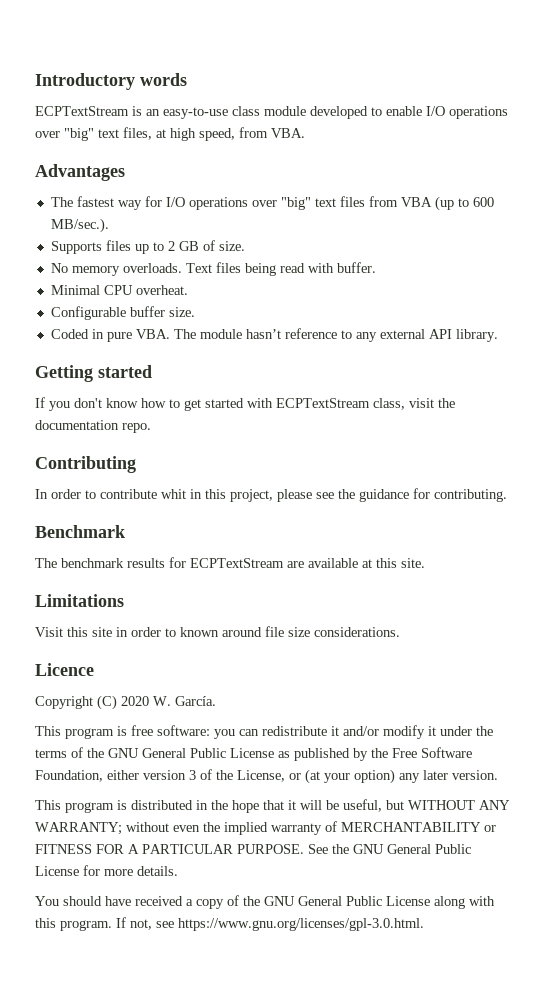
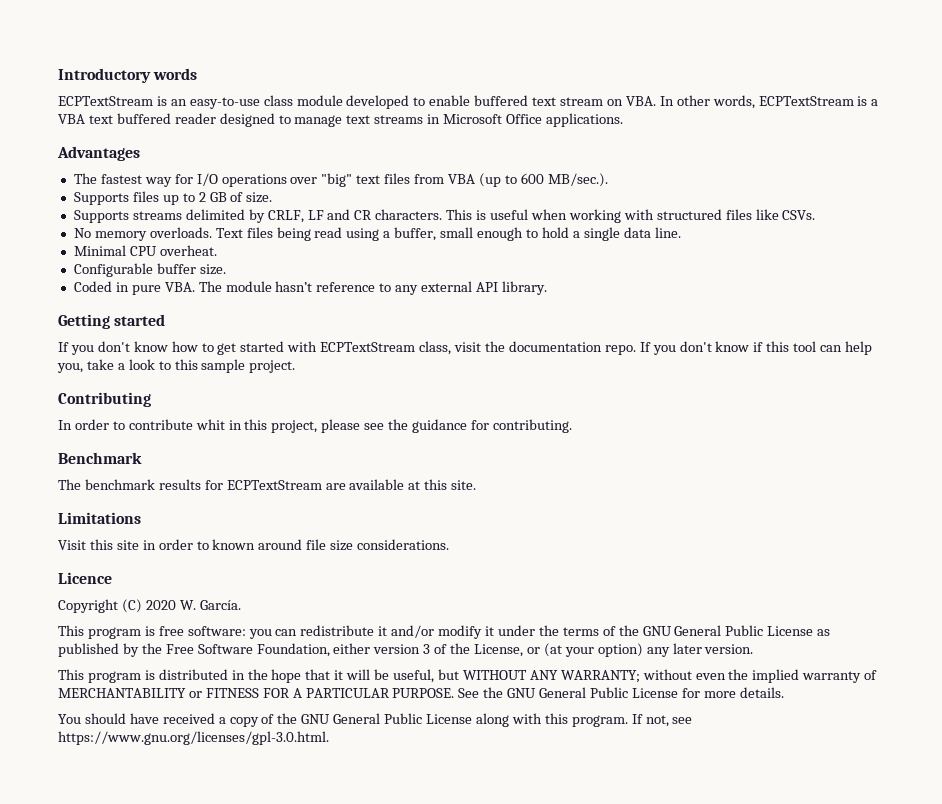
[426,106,508,119] [35,127,305,141] I/O operations over "big" text files, at high speed, from VBA. -> [474,95,879,109] [58,113,623,127] buffered text stream on VBA. In other words, ECPTextStream is a VBA text buffered reader designed to manage text streams in Microsoft Office applications.
(245, 246) none -> [73,209,816,223] // Supports streams delimited by CRLF, LF and CR characters. This is useful when working with structured files like CSVs.
[307,262,376,273] with buffer. -> [346,227,681,241] using a buffer, small enough to hold a single data line.
(151, 428) none -> [639,341,873,355] [57,359,296,373] If you don't know if this tool can help you, take a look to this sample project.

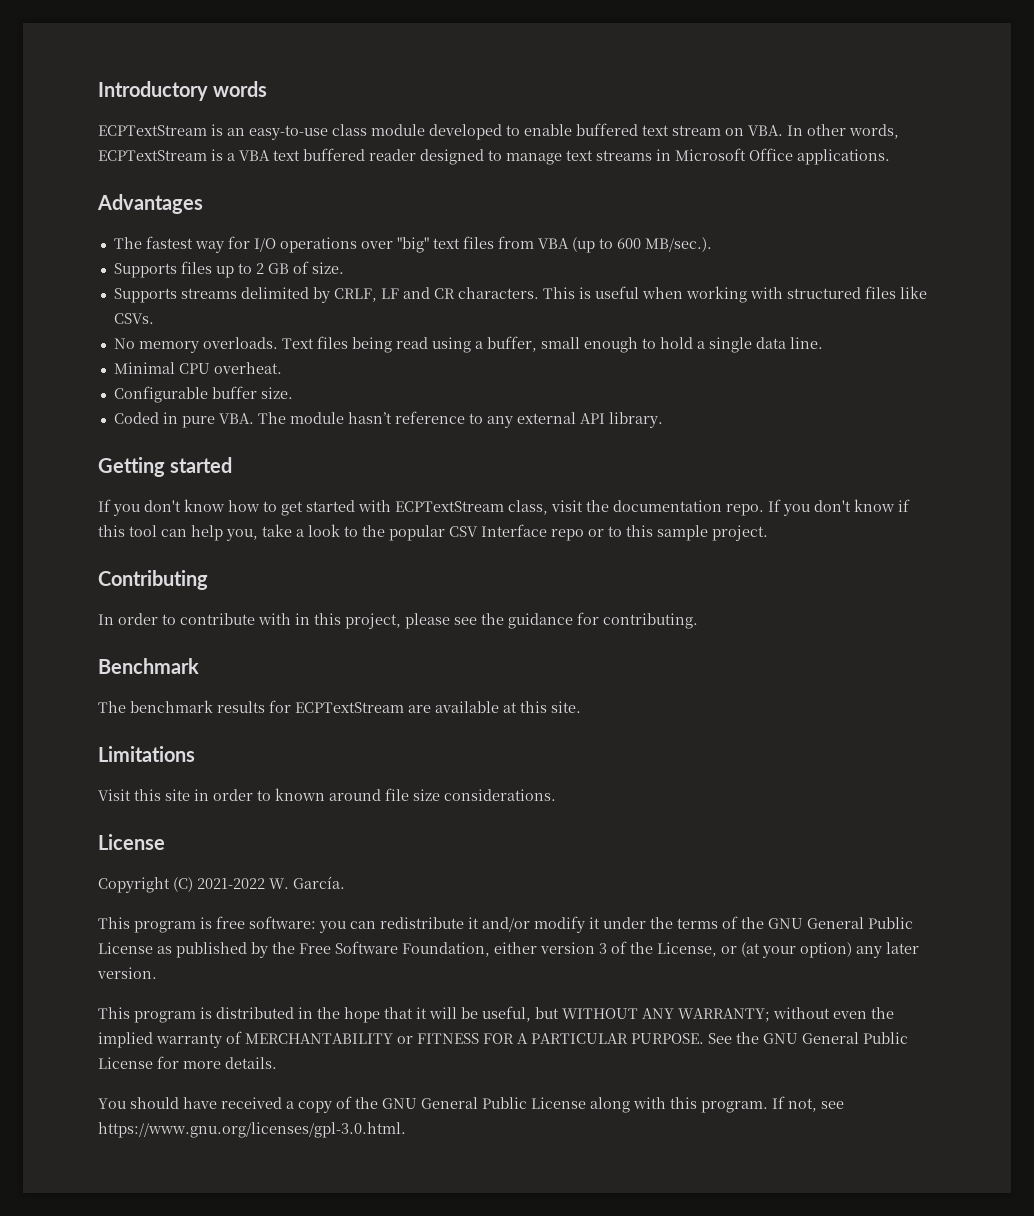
(171, 365) none -> [362,524,622,541] the popular CSV Interface repo or to
[195,419,225,430] whit -> [258,613,291,625] with
[58,572,112,584] Licence -> [98,834,165,850] License
[145,600,176,610] 2020 -> [197,878,265,889] 2021-2022

